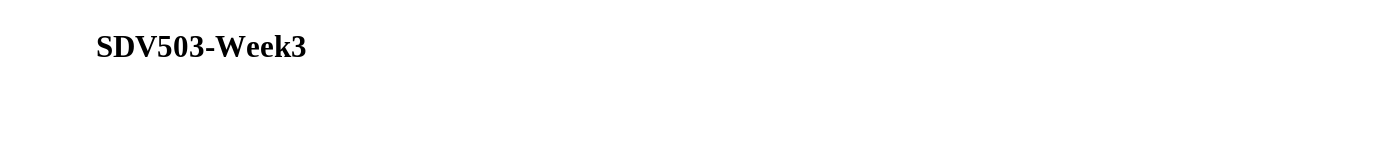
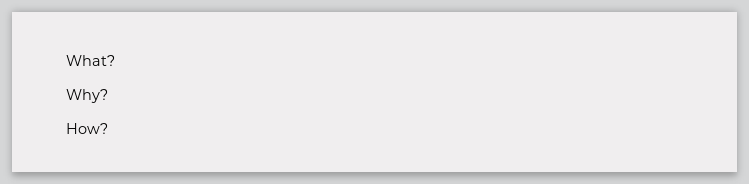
[96,35,307,57] SDV503-Week3 -> [66,55,115,66] [66,89,108,103] [66,123,108,134] What? // Why? // How?

